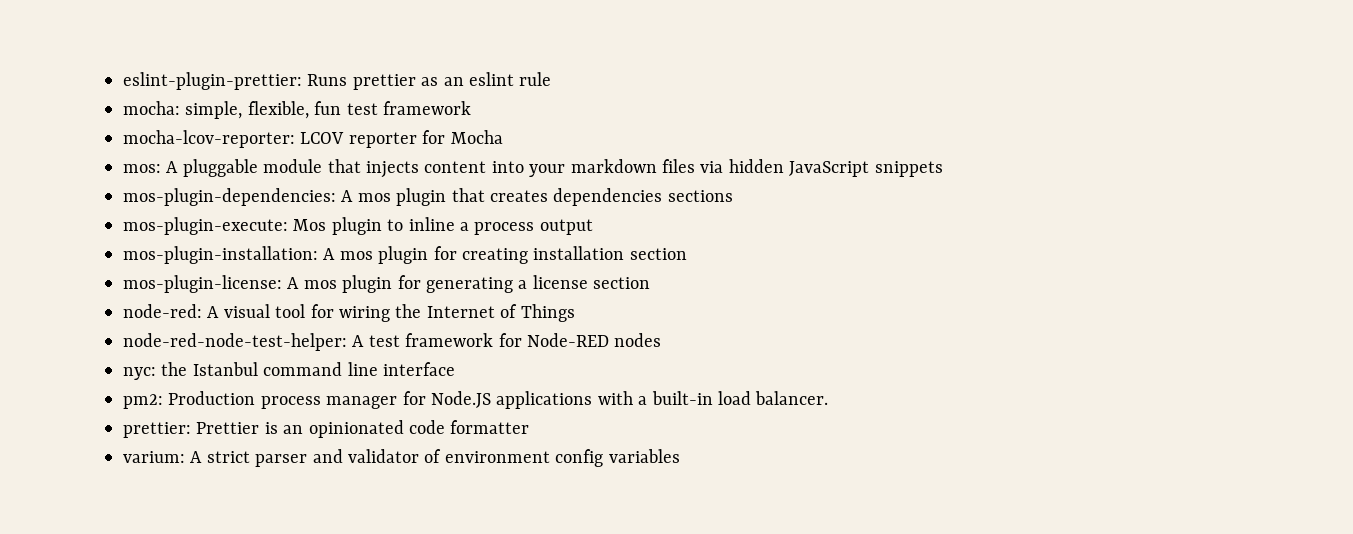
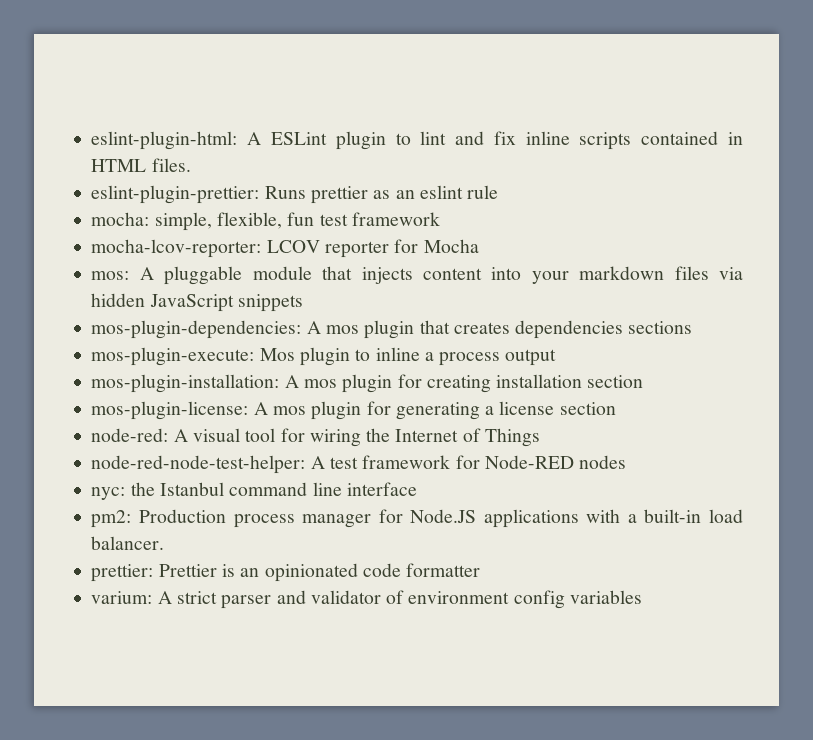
(123, 81) none -> [91,131,743,150] [91,158,191,172] eslint-plugin-html: A ESLint plugin to lint and fix inline scripts contained in HTML files. //

